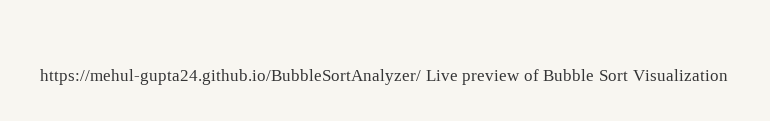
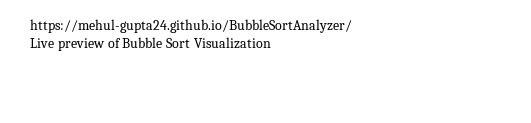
(421, 77) none -> (352, 26) //

